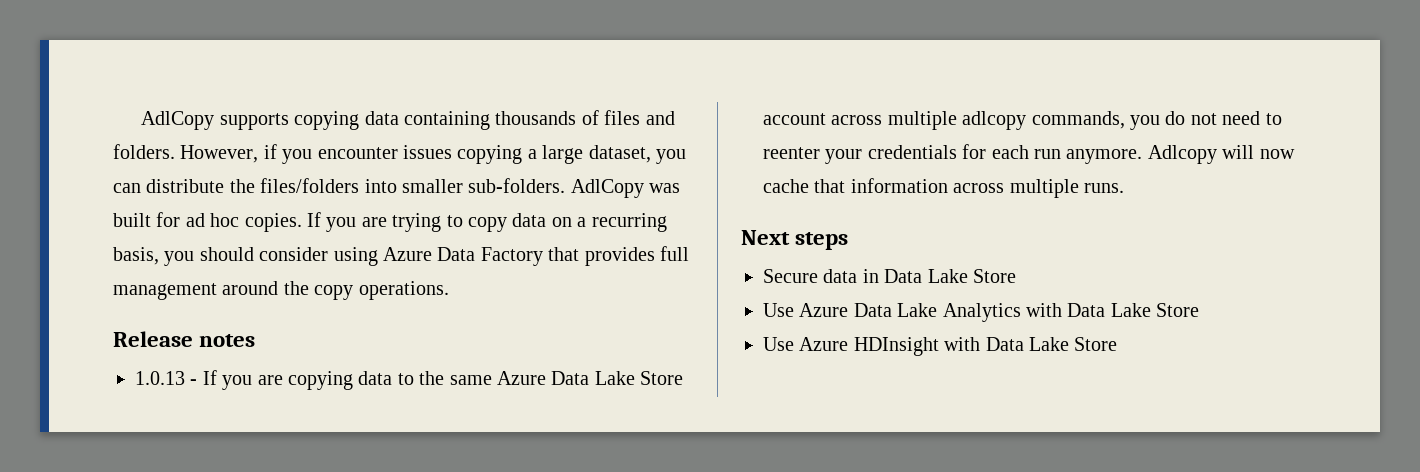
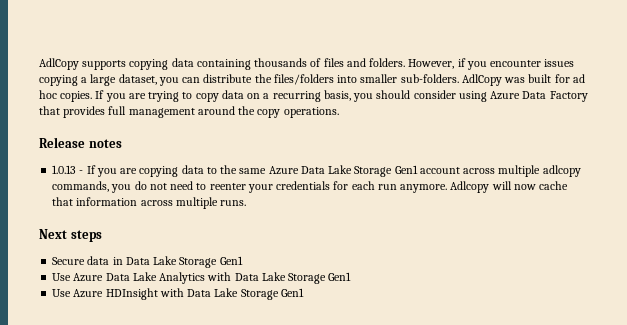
[640,371,684,385] Store -> [354,165,418,177] Storage Gen1
[973,269,1016,283] Store -> [179,256,243,268] Storage Gen1
[1156,303,1200,317] Store -> [288,272,352,284] Storage Gen1
[1074,337,1118,351] Store -> [240,288,304,300] Storage Gen1

